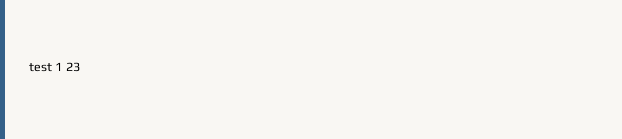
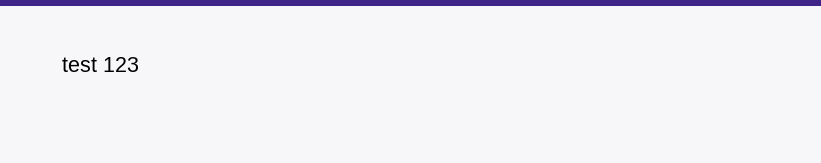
[55,62,80,72] 1 23 -> [103,57,139,72] 123

